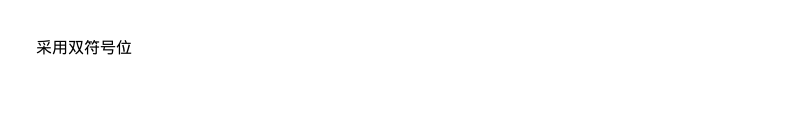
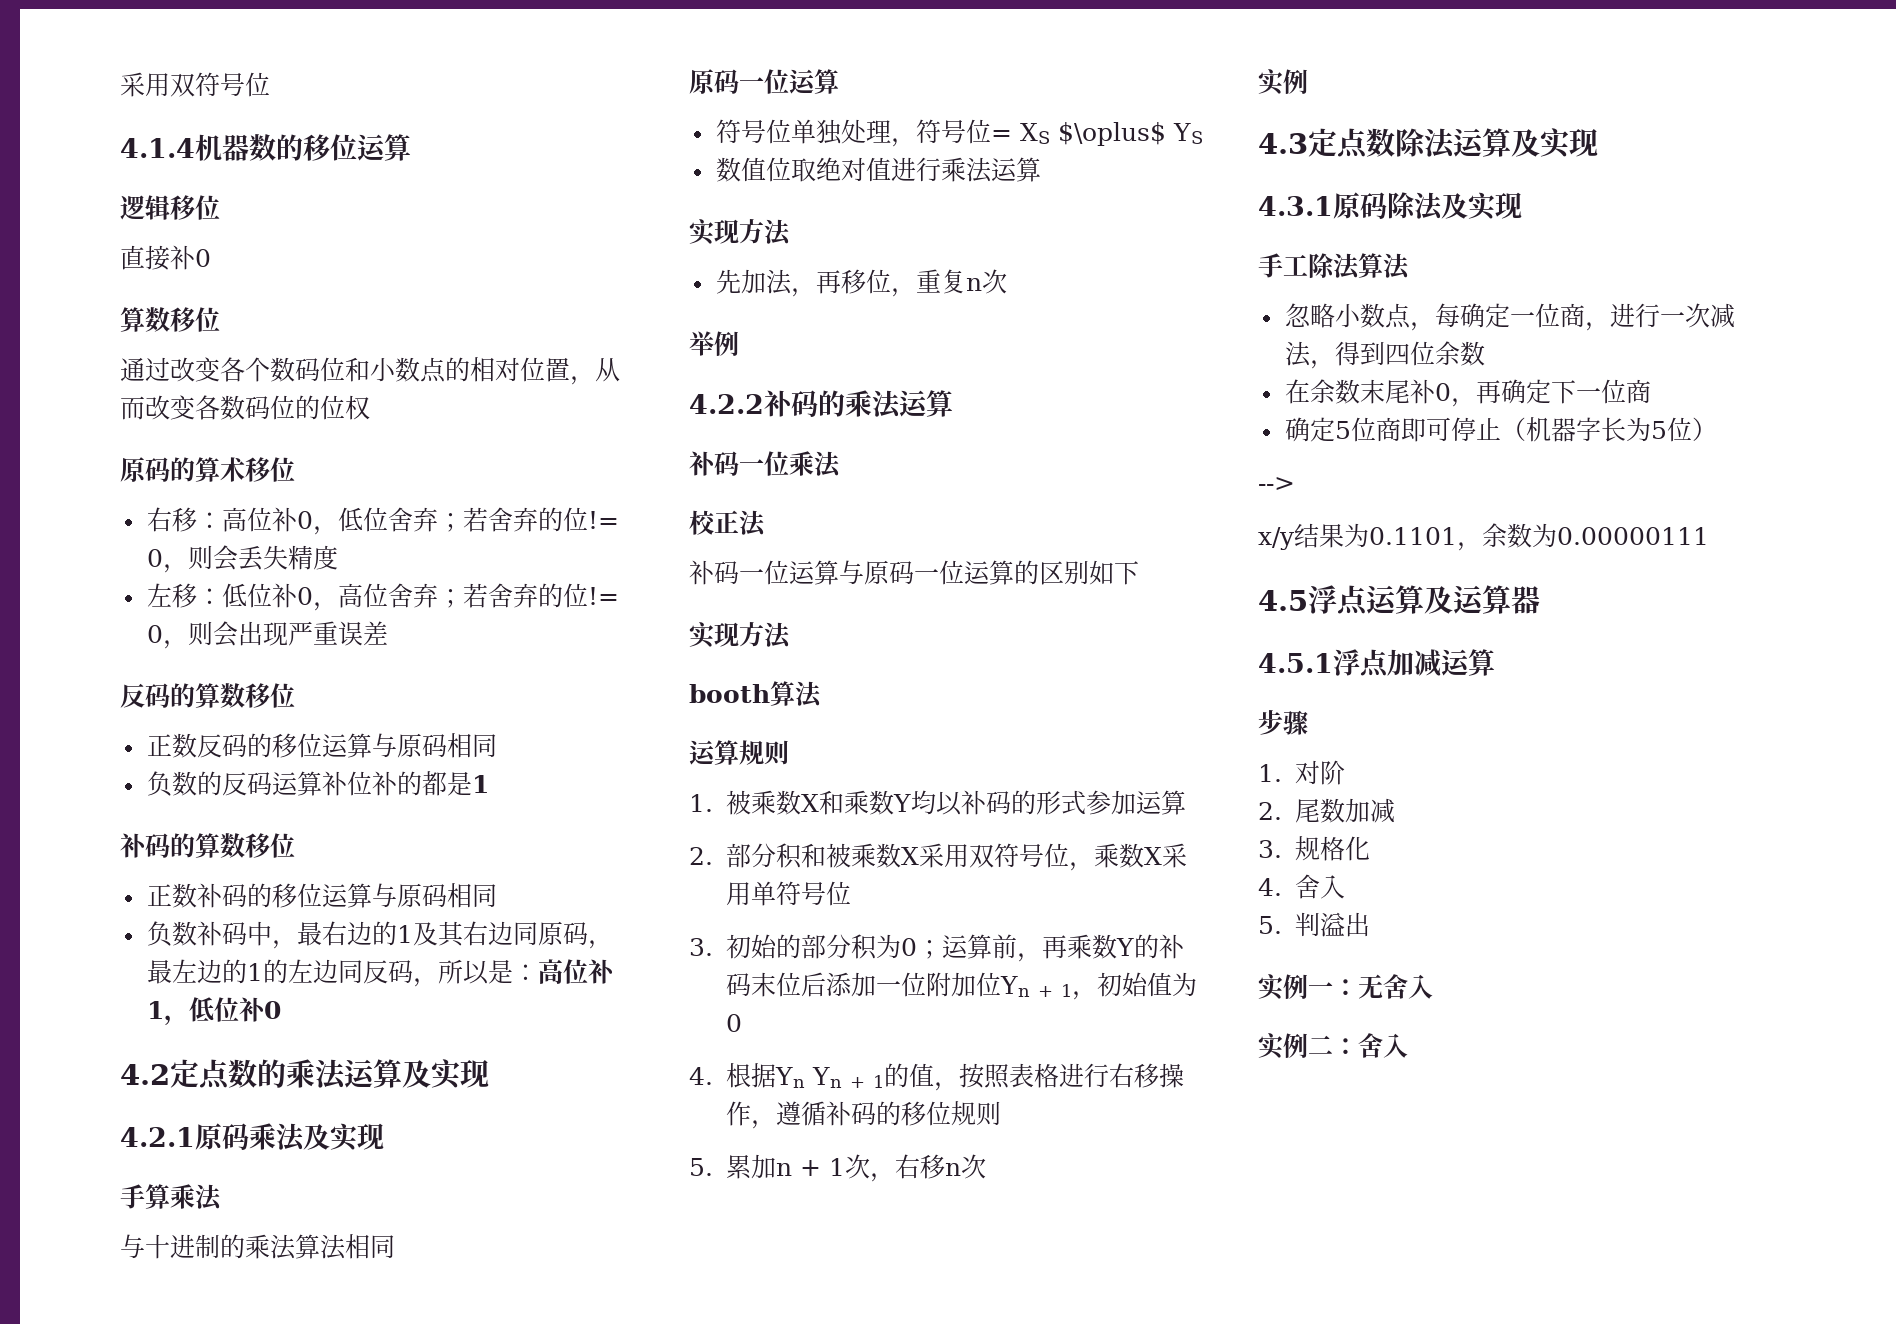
[36,39,132,55] 采用双符号位 -> [120,72,270,97] [120,134,411,161] [120,195,220,220] [120,245,211,270] [120,307,220,332] [120,357,620,385] [120,395,370,420] [120,457,295,482] [147,507,620,535] [147,545,339,573] [147,583,620,611] [147,621,389,649] [120,683,295,708] [147,733,498,758] [147,771,490,797] [120,833,295,858] [147,883,498,908] [147,921,614,949] [147,959,616,987] [147,997,282,1026] [120,1059,489,1090] [120,1123,384,1152] [120,1184,222,1211] [120,1234,395,1260] [689,69,839,94] [716,119,1204,147] [716,157,1042,183] [689,219,791,246] [716,269,1008,297] [689,331,739,356] [689,390,953,419] [689,451,841,478] [689,510,766,537] [689,560,1139,585] [689,622,791,649] [689,681,822,708] [689,740,789,765] [689,790,1186,816] [689,843,1187,871] [725,881,851,906] [689,934,1184,962] [725,972,1197,1000] [725,1014,742,1032] [689,1063,1184,1091] [725,1101,1001,1129] [689,1154,986,1182] [1258,69,1308,95] [1258,128,1598,159] [1258,192,1522,221] [1258,253,1410,280] [1285,303,1736,331] [1285,341,1486,369] [1285,379,1652,407] [1285,417,1718,442] [1258,477,1295,492] [1258,523,1709,551] [1258,585,1540,616] [1258,649,1495,678] [1258,710,1308,735] [1258,760,1345,785] [1258,798,1395,823] [1258,836,1370,861] [1258,874,1345,899] [1258,912,1370,937] [1258,974,1433,1000] [1258,1033,1408,1059] 采用双符号位 // 4.1.4机器数的移位运算 // 逻辑移位 // 直接补0 // 算数移位 // 通过改变各个数码位和小数点的相对位置，从而改变各数码位的位权 // 原码的算术移位 // 右移：高位补0，低位舍弃；若舍弃的位!= 0，则会丢失精度 // 左移：低位补0，高位舍弃；若舍弃的位!= 0，则会出现严重误差 // 反码的算数移位 // 正数反码的移位运算与原码相同 // 负数的反码运算补位补的都是1 // 补码的算数移位 // 正数补码的移位运算与原码相同 // 负数补码中，最右边的1及其右边同原码，最左边的1的左边同反码，所以是：高位补1，低位补0 // 4.2定点数的乘法运算及实现 // 4.2.1原码乘法及实现 // 手算乘法 // 与十进制的乘法算法相同 // 原码一位运算 // 符号位单独处理，符号位= XS $\oplus$ YS // 数值位取绝对值进行乘法运算 // 实现方法 // 先加法，再移位，重复n次 // 举例 // 4.2.2补码的乘法运算 // 补码一位乘法 // 校正法 // 补码一位运算与原码一位运算的区别如下 // 实现方法 // booth算法 // 运算规则 // 1.被乘数X和乘数Y均以补码的形式参加运算 // 2.部分积和被乘数X采用双符号位，乘数X采用单符号位 // 3.初始的部分积为0；运算前，再乘数Y的补码末位后添加一位附加位Yn + 1，初始值为0 // 4.根据Yn Yn + 1的值，按照表格进行右移操作，遵循补码的移位规则 // 5.累加n + 1次，右移n次 // 实例 // 4.3定点数除法运算及实现 // 4.3.1原码除法及实现 // 手工除法算法 // 忽略小数点，每确定一位商，进行一次减法，得到四位余数 // 在余数末尾补0，再确定下一位商 // 确定5位商即可停止（机器字长为5位） // --> // x/y结果为0.1101，余数为0.00000111 // 4.5浮点运算及运算器 // 4.5.1浮点加减运算 // 步骤 // 1.对阶 // 2.尾数加减 // 3.规格化 // 4.舍入 // 5.判溢出 // 实例一：无舍入 // 实例二：舍入

